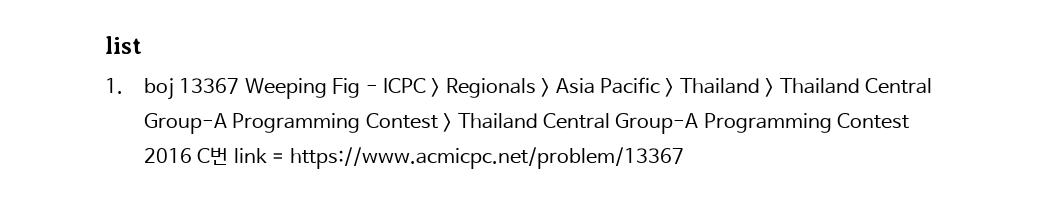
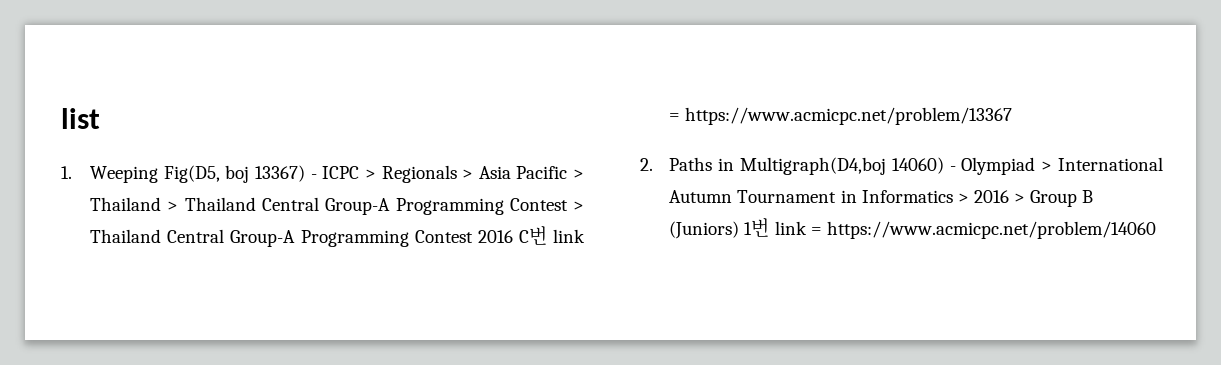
[144,78,361,100] boj 13367 Weeping Fig -> [90,165,306,183] Weeping Fig(D5, boj 13367)
(684, 158) none -> [640,157,1163,175] [669,190,1094,207] [669,218,1156,239] // 2. Paths in Multigraph(D4,boj 14060) - Olympiad > International Autumn Tournament in Informatics > 2016 > Group B (Juniors) 1번 link = https://www.acmicpc.net/problem/14060

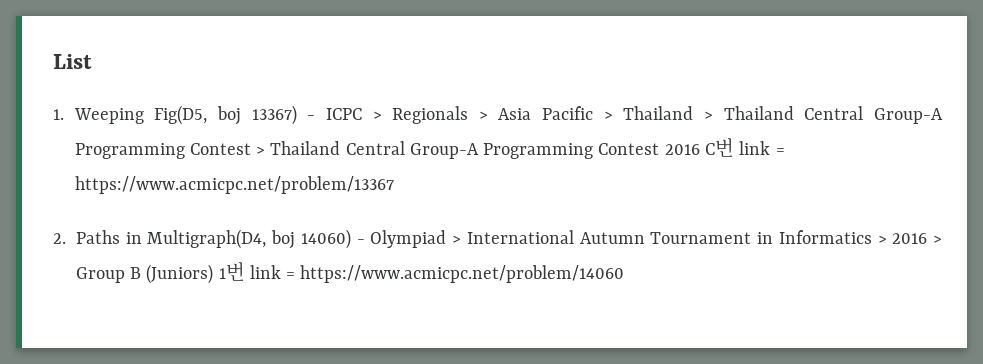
[61,108,100,129] list -> [53,54,92,69] List
[739,157,886,175] Multigraph(D4,boj -> [147,229,295,249] Multigraph(D4, boj

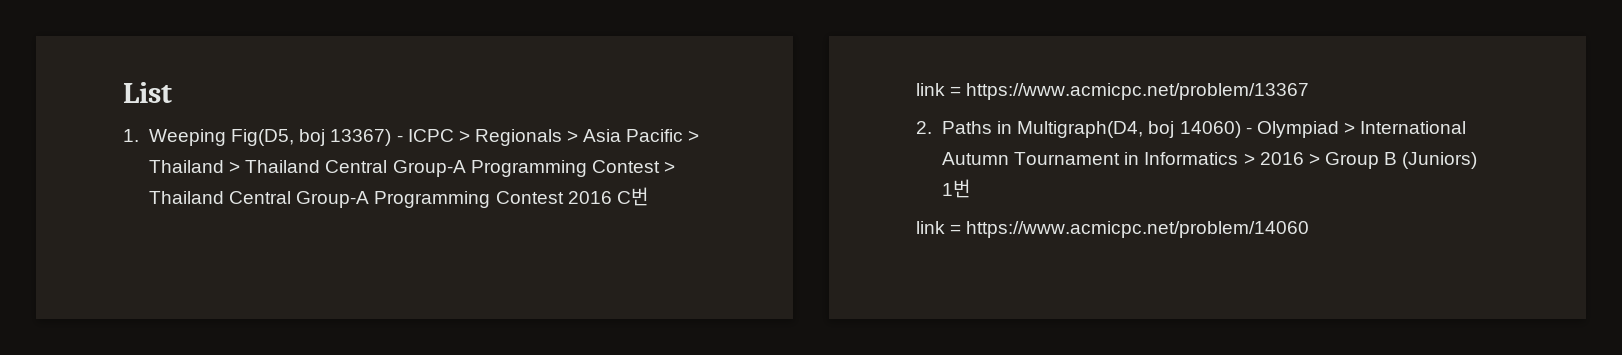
(735, 147) none -> (648, 196) //
(245, 271) none -> (971, 188) //

